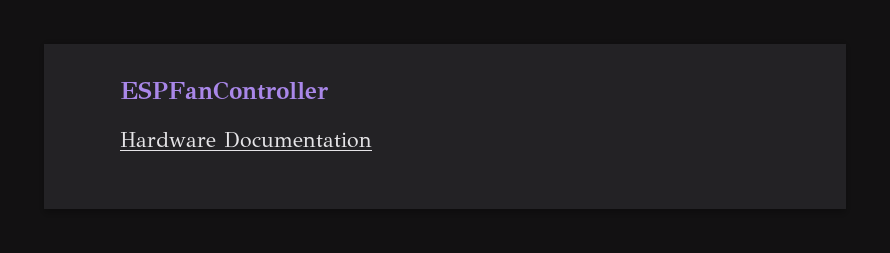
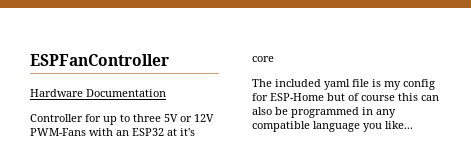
(372, 139) none -> [30,114,214,125] [30,128,195,136] [252,56,274,62] [252,79,435,90] [252,93,439,101] [252,107,396,118] [252,121,413,132] // Controller for up to three 5V or 12V PWM-Fans with an ESP32 at it's core // The included yaml file is my config for ESP-Home but of course this can also be programmed in any compatible language you like...

